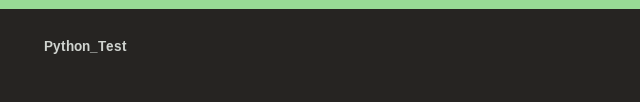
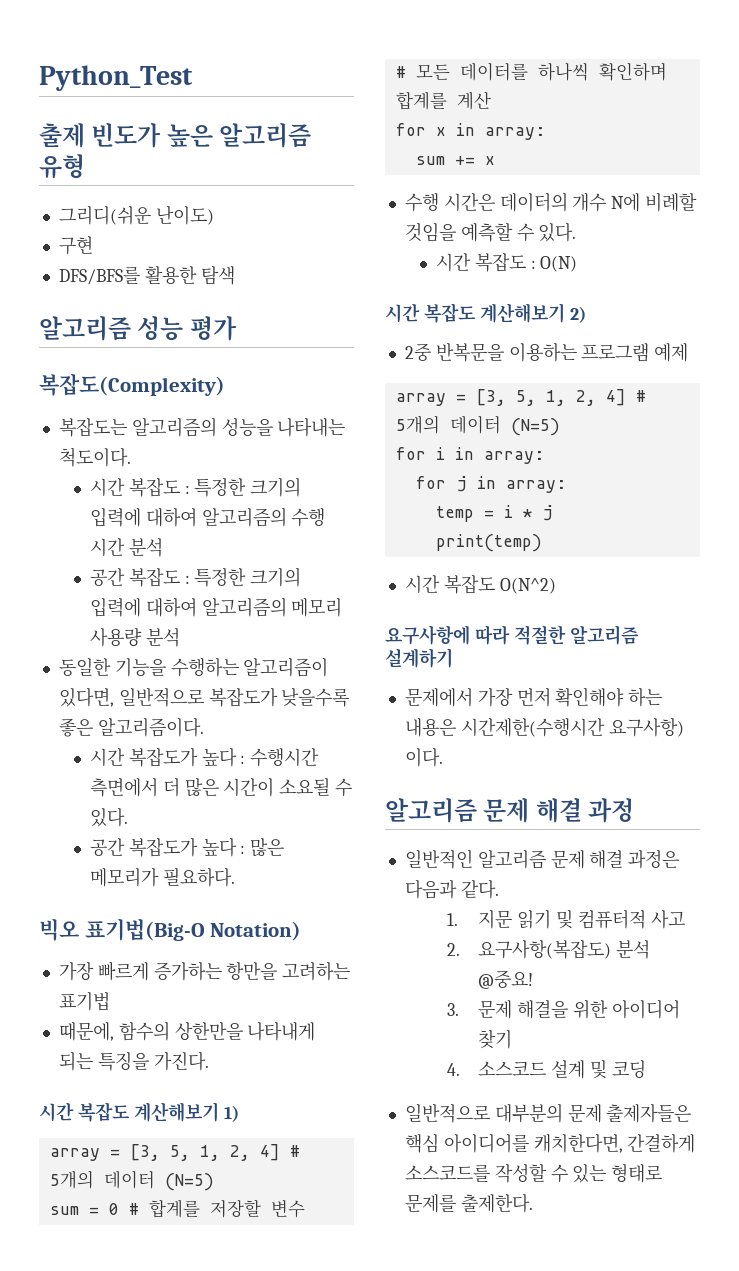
(127, 47) none -> [39,123,312,148] [39,154,85,179] [58,205,214,225] [58,236,93,255] [58,266,235,285] [39,316,237,341] [39,374,225,396] [58,417,346,437] [58,447,131,467] [89,477,302,497] [89,507,326,527] [89,538,163,557] [89,567,302,587] [89,597,343,617] [89,628,180,647] [58,658,329,677] [58,687,350,707] [58,717,204,737] [89,747,320,767] [89,777,353,797] [89,807,128,827] [89,837,285,857] [89,867,235,887] [39,918,302,941] [58,961,351,981] [58,992,110,1011] [58,1021,316,1041] [58,1051,209,1071] [39,1102,239,1122] [49,1144,300,1161] [49,1170,214,1191] [49,1199,305,1218] [395,62,667,81] [395,91,491,110] [395,123,545,140] [415,156,495,165] [404,192,698,212] [404,222,577,242] [435,253,578,272] [385,303,586,323] [404,343,689,362] [395,389,646,406] [395,415,560,436] [395,447,544,464] [415,476,566,493] [435,505,553,522] [435,534,542,552] [404,575,556,594] [385,625,639,645] [385,648,453,668] [404,687,663,707] [404,718,684,737] [404,747,443,767] [385,798,635,823] [404,849,680,869] [404,879,499,899] [447,909,685,929] [447,940,651,959] [478,970,534,989] [447,999,680,1019] [478,1029,513,1049] [447,1060,646,1079] [404,1103,692,1123] [404,1133,696,1153] [404,1164,663,1183] [404,1193,533,1213] // 출제 빈도가 높은 알고리즘 유형 // 그리디(쉬운 난이도) // 구현 // DFS/BFS를 활용한 탐색 // 알고리즘 성능 평가 // 복잡도(Complexity) // 복잡도는 알고리즘의 성능을 나타내는 척도이다. // 시간 복잡도 : 특정한 크기의 입력에 대하여 알고리즘의 수행 시간 분석 // 공간 복잡도 : 특정한 크기의 입력에 대하여 알고리즘의 메모리 사용량 분석 // 동일한 기능을 수행하는 알고리즘이 있다면, 일반적으로 복잡도가 낮을수록 좋은 알고리즘이다. // 시간 복잡도가 높다 : 수행시간 측면에서 더 많은 시간이 소요될 수 있다. // 공간 복잡도가 높다 : 많은 메모리가 필요하다. // 빅오 표기법(Big-O Notation) // 가장 빠르게 증가하는 항만을 고려하는 표기법 // 때문에, 함수의 상한만을 나타내게 되는 특징을 가진다. // 시간 복잡도 계산해보기 1) // array = [3, 5, 1, 2, 4] # 5개의 데이터 (N=5) // sum = 0 # 합계를 저장할 변수 // # 모든 데이터를 하나씩 확인하며 합계를 계산 // for x in array: // sum += x // 수행 시간은 데이터의 개수 N에 비례할 것임을 예측할 수 있다. // 시간 복잡도 : O(N) // 시간 복잡도 계산해보기 2) // 2중 반복문을 이용하는 프로그램 예제 // array = [3, 5, 1, 2, 4] # 5개의 데이터 (N=5) // for i in array: // for j in array: // temp = i * j // print(temp) // 시간 복잡도 O(N^2) // 요구사항에 따라 적절한 알고리즘 설계하기 // 문제에서 가장 먼저 확인해야 하는 내용은 시간제한(수행시간 요구사항) 이다. // 알고리즘 문제 해결 과정 // 일반적인 알고리즘 문제 해결 과정은 다음과 같다. // 1. 지문 읽기 및 컴퓨터적 사고 // 2. 요구사항(복잡도) 분석 @중요! // 3. 문제 해결을 위한 아이디어 찾기 // 4. 소스코드 설계 및 코딩 // 일반적으로 대부분의 문제 출제자들은 핵심 아이디어를 캐치한다면, 간결하게 소스코드를 작성할 수 있는 형태로 문제를 출제한다.

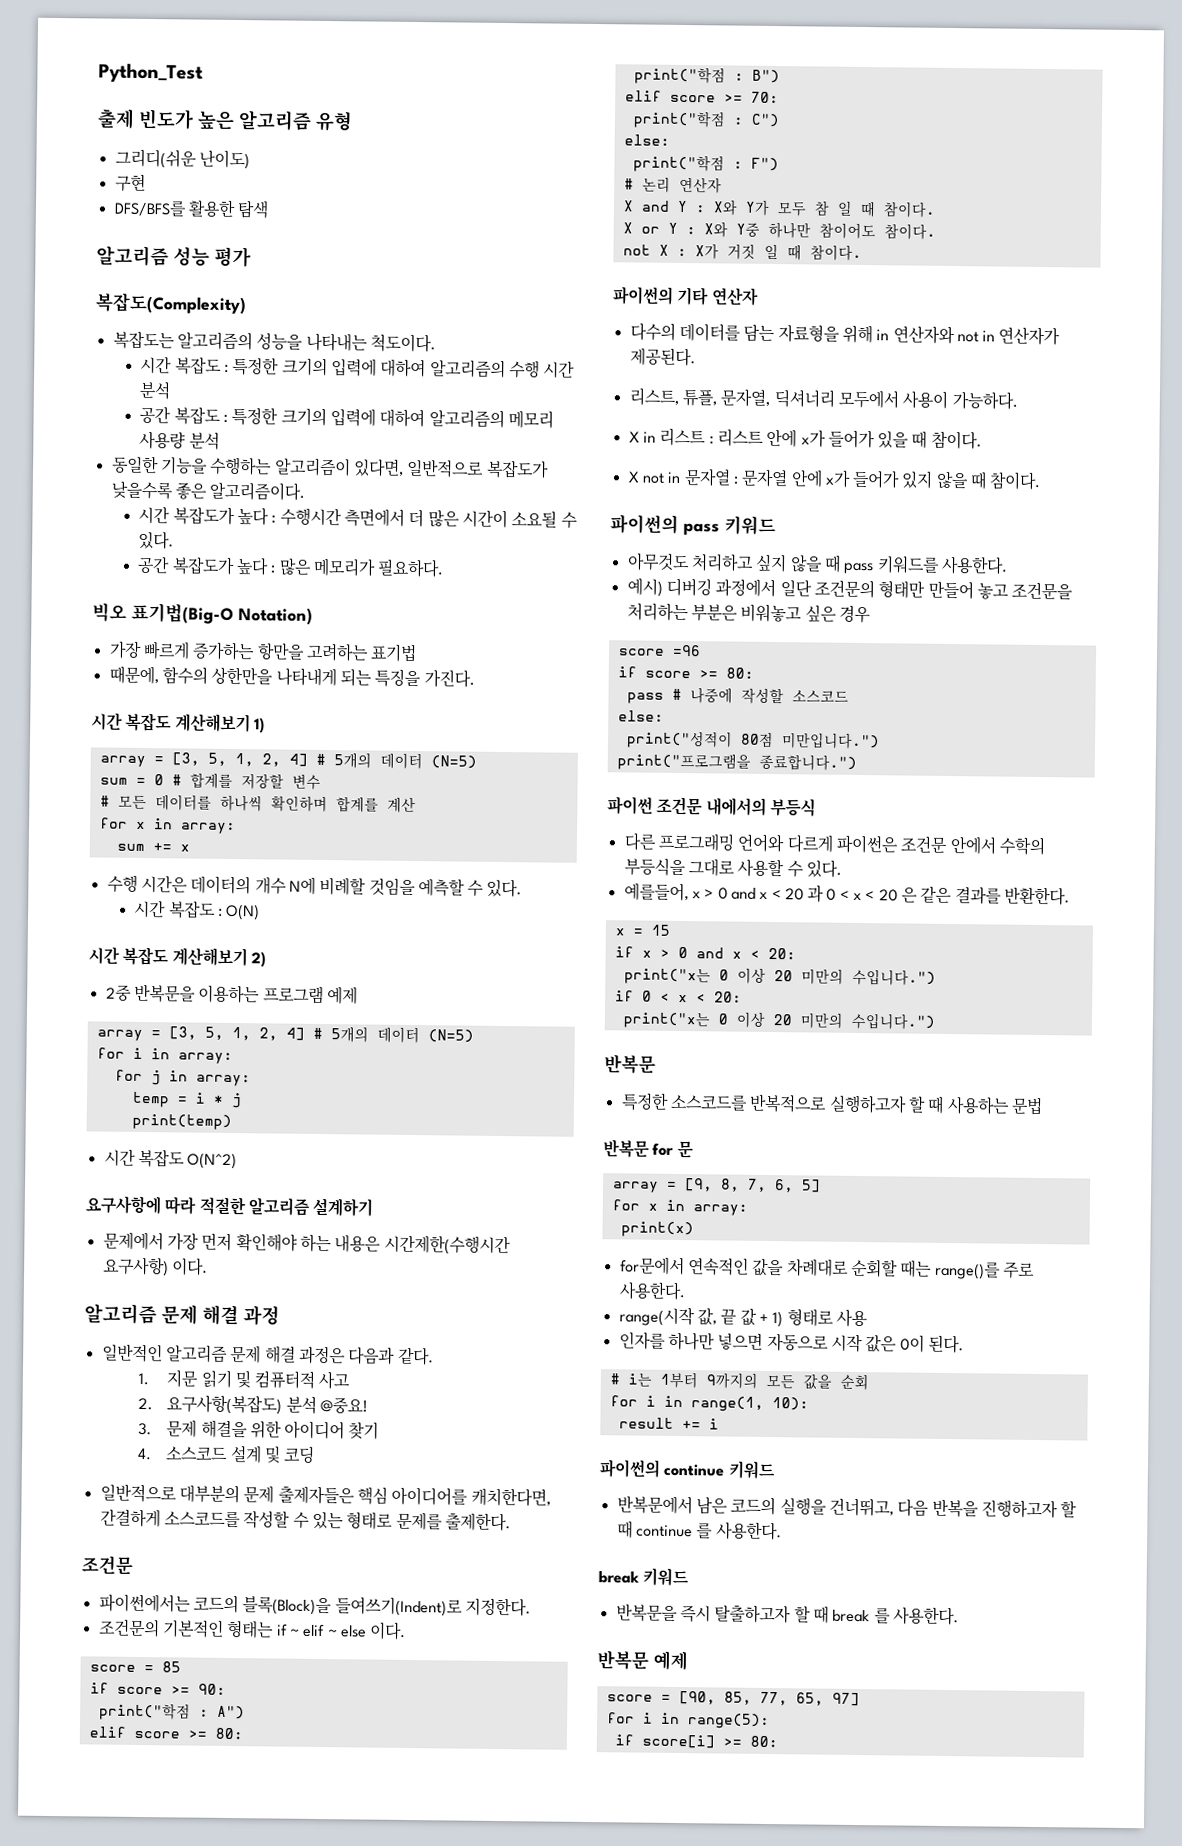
(533, 1203) none -> [81,1555,133,1575] [98,1593,531,1617] [97,1618,407,1640] [89,1661,181,1673] [89,1682,226,1695] [98,1702,245,1721] [88,1726,243,1740] [633,66,780,85] [624,90,779,104] [632,110,780,129] [623,134,670,146] [632,154,779,173] [623,176,722,194] [622,199,936,218] [622,221,936,240] [622,243,862,261] [612,286,759,306] [629,322,1061,346] [629,347,696,367] [628,387,1018,410] [628,427,982,450] [627,468,1042,490] [610,514,776,536] [626,552,1008,575] [626,577,1074,600] [626,602,871,624] [617,644,701,657] [617,666,754,679] [626,687,849,705] [617,710,664,722] [625,730,880,750] [616,752,857,771] [607,796,816,817] [623,832,1045,856] [623,857,842,878] [623,882,1071,906] [614,924,670,936] [614,946,796,960] [623,967,936,986] [614,990,742,1003] [622,1011,936,1030] [604,1054,656,1074] [620,1092,1043,1116] [603,1139,694,1159] [611,1178,821,1193] [611,1199,748,1216] [620,1221,694,1238] [619,1256,1035,1280] [618,1281,685,1301] [618,1306,868,1328] [618,1331,964,1354] [609,1371,869,1391] [609,1395,809,1412] [618,1417,719,1430] [599,1459,776,1480] [616,1495,1078,1519] [616,1520,782,1541] [598,1567,690,1587] [615,1603,959,1626] [597,1650,688,1671] [606,1691,860,1707] [606,1712,770,1730] [614,1734,778,1749] // 조건문 // 파이썬에서는 코드의 블록(Block)을 들여쓰기(Indent)로 지정한다. // 조건문의 기본적인 형태는 if ~ elif ~ else 이다. // score = 85 // if score >= 90: // print("학점 : A") // elif score >= 80: // print("학점 : B") // elif score >= 70: // print("학점 : C") // else: // print("학점 : F") // # 논리 연산자 // X and Y : X와 Y가 모두 참 일 때 참이다. // X or Y : X와 Y중 하나만 참이어도 참이다. // not X : X가 거짓 일 때 참이다. // 파이썬의 기타 연산자 // 다수의 데이터를 담는 자료형을 위해 in 연산자와 not in 연산자가 제공된다. // 리스트, 튜플, 문자열, 딕셔너리 모두에서 사용이 가능하다. // X in 리스트 : 리스트 안에 x가 들어가 있을 때 참이다. // X not in 문자열 : 문자열 안에 x가 들어가 있지 않을 때 참이다. // 파이썬의 pass 키워드 // 아무것도 처리하고 싶지 않을 때 pass 키워드를 사용한다. // 예시) 디버깅 과정에서 일단 조건문의 형태만 만들어 놓고 조건문을 처리하는 부분은 비워놓고 싶은 경우 // score =96 // if score >= 80: // pass # 나중에 작성할 소스코드 // else: // print("성적이 80점 미만입니다.") // print("프로그램을 종료합니다.") // 파이썬 조건문 내에서의 부등식 // 다른 프로그래밍 언어와 다르게 파이썬은 조건문 안에서 수학의 부등식을 그대로 사용할 수 있다. // 예를들어, x > 0 and x < 20 과 0 < x < 20 은 같은 결과를 반환한다. // x = 15 // if x > 0 and x < 20: // print("x는 0 이상 20 미만의 수입니다.") // if 0 < x < 20: // print("x는 0 이상 20 미만의 수입니다.") // 반복문 // 특정한 소스코드를 반복적으로 실행하고자 할 때 사용하는 문법 // 반복문 for 문 // array = [9, 8, 7, 6, 5] // for x in array: // print(x) // for문에서 연속적인 값을 차례대로 순회할 때는 range()를 주로 사용한다. // range(시작 값, 끝 값 + 1) 형태로 사용 // 인자를 하나만 넣으면 자동으로 시작 값은 0이 된다. // # i는 1부터 9까지의 모든 값을 순회 // for i in range(1, 10): // result += i // 파이썬의 continue 키워드 // 반복문에서 남은 코드의 실행을 건너뛰고, 다음 반복을 진행하고자 할 때 continue 를 사용한다. // break 키워드 // 반복문을 즉시 탈출하고자 할 때 break 를 사용한다. // 반복문 예제 // score = [90, 85, 77, 65, 97] // for i in range(5): // if score[i] >= 80:

